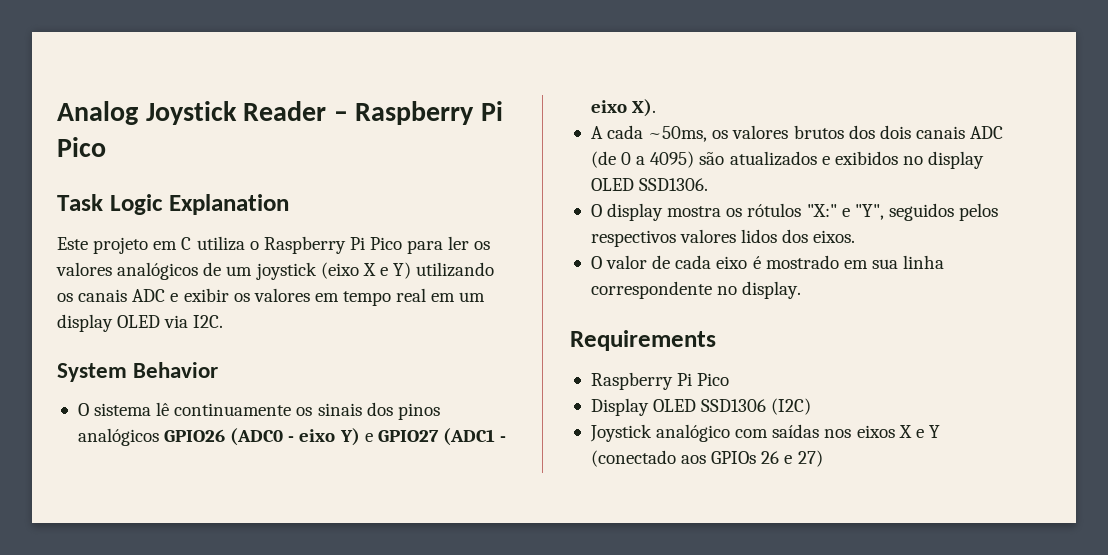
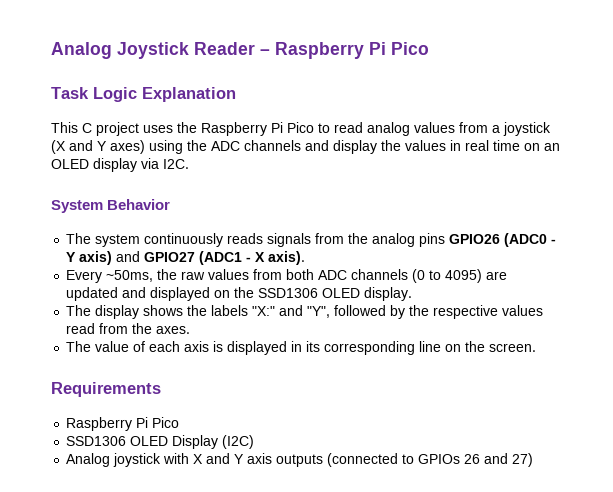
[57,236,491,254] [56,262,495,280] [57,288,486,306] [57,314,224,332] [57,362,219,382] [77,402,440,420] [77,428,507,446] [590,99,657,117] [590,125,1004,142] [590,151,985,169] [590,178,709,191] [590,203,999,221] [590,229,856,247] [590,255,945,269] [590,281,802,299] [570,330,716,351] [590,372,730,390] [590,398,812,416] [589,424,940,442] [590,450,707,467] Este projeto em C utiliza o Raspberry Pi Pico para ler os valores analógicos de um joystick (eixo X e Y) utilizando os canais ADC e exibir os valores em tempo real em um display OLED via I2C. // System Behavior // O sistema lê continuamente os sinais dos pinos analógicos GPIO26 (ADC0 - eixo Y) e GPIO27 (ADC1 - eixo X). // A cada ~50ms, os valores brutos dos dois canais ADC (de 0 a 4095) são atualizados e exibidos no display OLED SSD1306. // O display mostra os rótulos "X:" e "Y", seguidos pelos respectivos valores lidos dos eixos. // O valor de cada eixo é mostrado em sua linha correspondente no display. // Requirements // Raspberry Pi Pico // Display OLED SSD1306 (I2C) // Joystick analógico com saídas nos eixos X e Y (conectado aos -> [51,122,551,136] [51,140,560,154] [51,158,189,172] [51,199,171,213] [66,233,557,247] [66,251,306,265] [66,269,508,283] [66,287,413,301] [66,305,544,319] [66,323,191,334] [66,341,537,355] [51,382,161,397] [66,417,180,431] [66,435,255,449] [66,453,415,467] This C project uses the Raspberry Pi Pico to read analog values from a joystick (X and Y axes) using the ADC channels and display the values in real time on an OLED display via I2C. // System Behavior // The system continuously reads signals from the analog pins GPIO26 (ADC0 - Y axis) and GPIO27 (ADC1 - X axis). // Every ~50ms, the raw values from both ADC channels (0 to 4095) are updated and displayed on the SSD1306 OLED display. // The display shows the labels "X:" and "Y", followed by the respective values read from the axes. // The value of each axis is displayed in its corresponding line on the screen. // Requirements // Raspberry Pi Pico // SSD1306 OLED Display (I2C) // Analog joystick with X and Y axis outputs (connected to
[784,455,793,464] e -> [484,453,509,464] and

